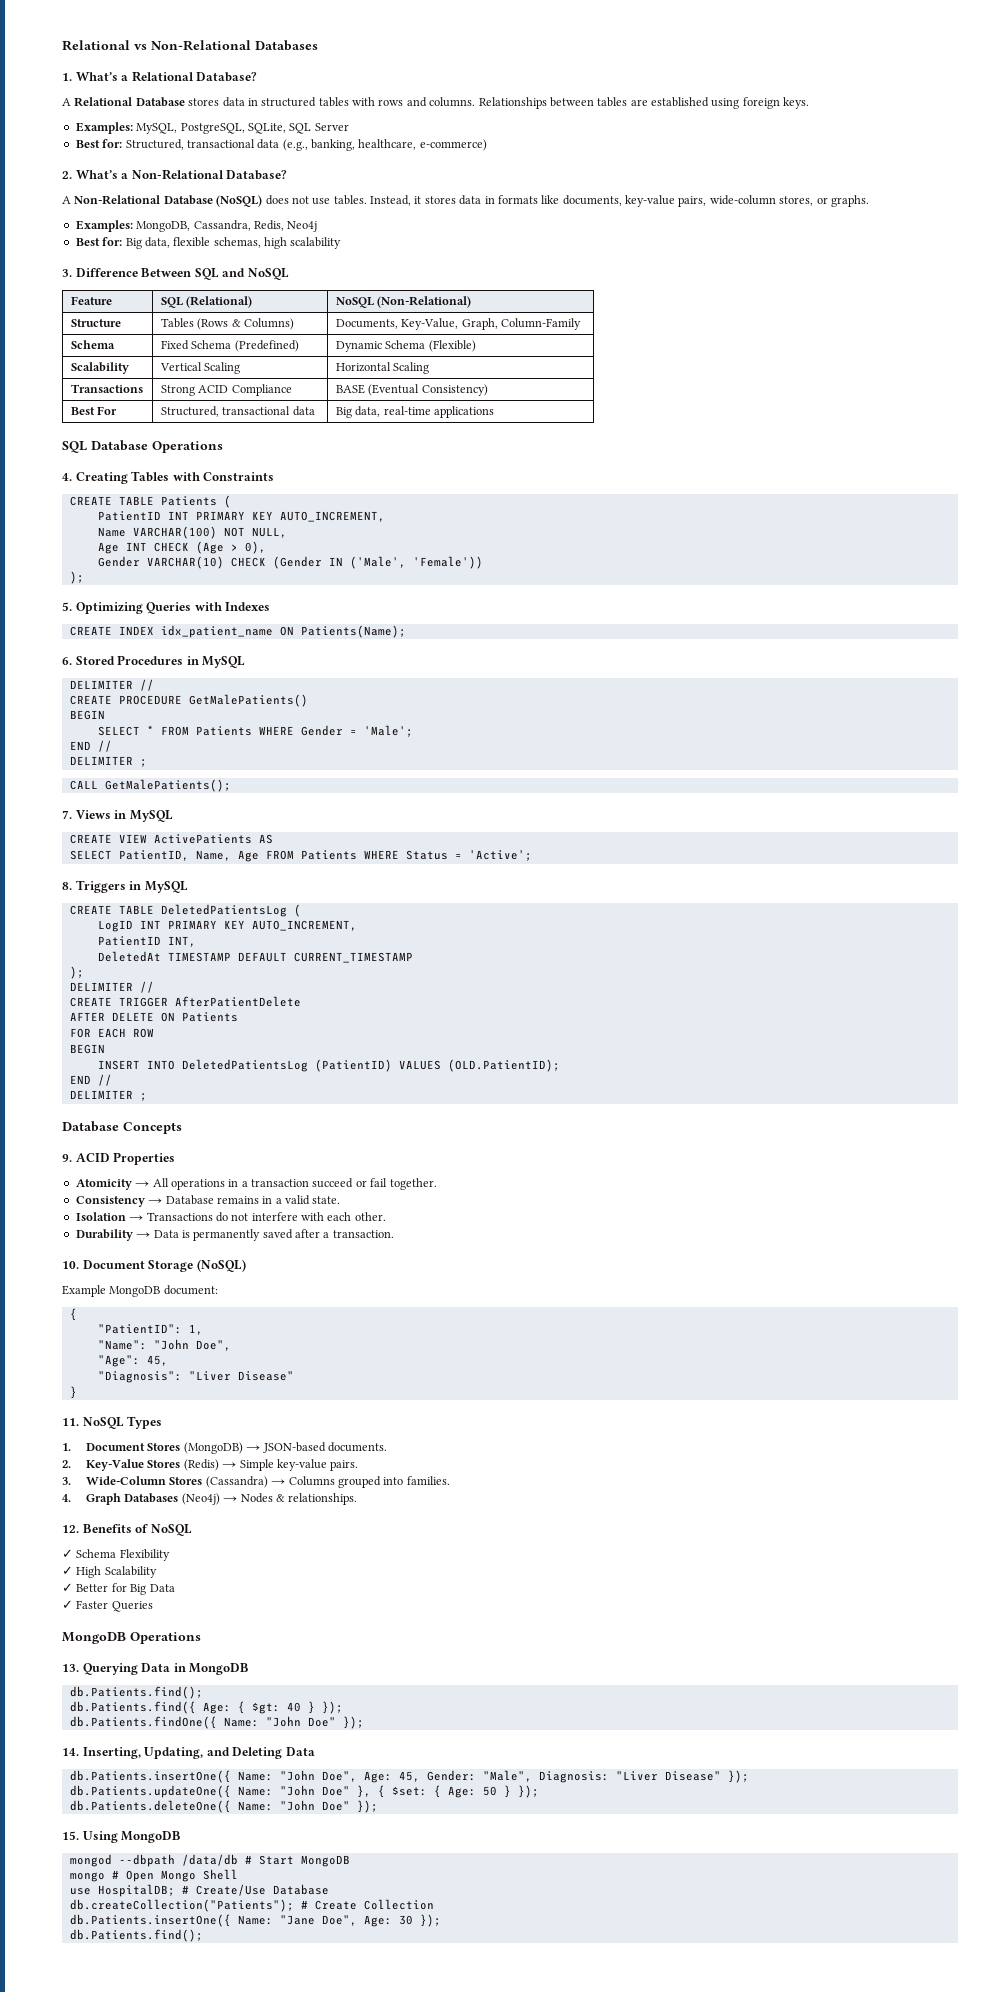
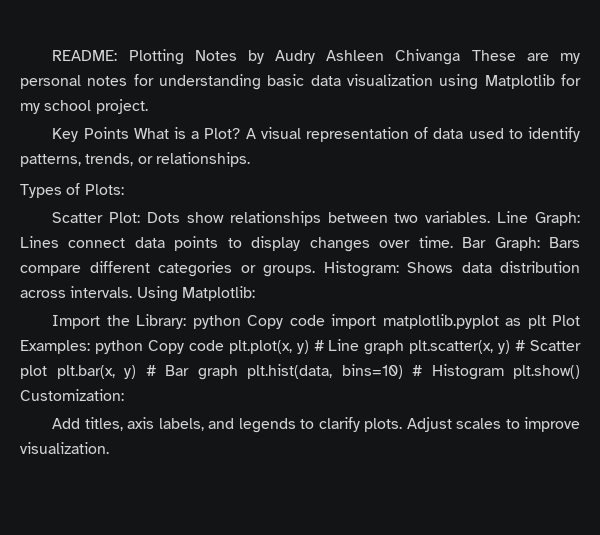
[62,40,318,51] [62,71,258,82] [62,97,810,109] [75,122,349,134] [75,139,487,151] [62,169,288,180] [62,195,869,207] [75,220,318,232] [75,237,342,249] [62,268,289,280] [70,296,112,305] [160,296,253,308] [335,296,472,308] [70,319,121,327] [160,318,295,330] [335,318,582,330] [70,340,115,349] [160,340,299,352] [335,340,476,352] [70,362,129,374] [159,362,241,374] [335,362,430,374] [70,384,143,393] [160,384,292,396] [335,384,488,396] [70,406,118,415] [160,406,315,417] [335,406,495,418] [62,440,223,453] [62,471,275,484] [69,495,231,508] [97,511,385,522] [97,526,287,539] [97,541,266,554] [97,556,483,569] [69,571,84,584] [62,602,271,614] [69,625,406,638] [62,655,246,668] [69,679,154,691] [69,694,308,707] [69,710,105,720] [97,725,413,737] [69,740,112,752] [69,756,147,767] [69,779,231,792] [62,810,173,822] [69,834,273,844] [69,850,532,862] [62,880,188,893] [69,904,301,917] [97,920,357,932] [97,936,196,947] [97,951,413,963] [69,966,84,979] [69,981,154,993] [69,996,301,1007] [69,1012,238,1022] [69,1028,154,1038] [69,1044,105,1054] [97,1059,560,1072] [69,1074,112,1086] [69,1090,147,1101] [62,1121,182,1134] [62,1152,176,1165] [75,1178,437,1190] [75,1195,341,1207] [75,1212,386,1222] [75,1229,394,1241] [62,1259,246,1272] [62,1285,218,1297] [69,1308,77,1321] [97,1324,203,1335] [97,1339,231,1351] [97,1355,168,1367] [97,1371,294,1383] [69,1386,77,1399] [62,1416,163,1429] [62,1442,387,1454] [62,1459,359,1471] [62,1476,450,1488] [62,1493,358,1505] [62,1524,192,1536] [62,1549,170,1561] [62,1566,157,1578] [62,1583,175,1595] [62,1600,153,1612] [62,1632,201,1644] [62,1663,250,1675] [69,1686,203,1699] [69,1701,343,1714] [69,1716,364,1729] [62,1747,315,1759] [69,1770,749,1783] [69,1785,539,1798] [69,1800,378,1813] [62,1831,182,1843] [69,1854,350,1867] [69,1869,238,1882] [69,1884,329,1897] [69,1899,434,1912] [69,1914,441,1927] [69,1929,203,1942] Relational vs Non-Relational Databases // 1. What’s a Relational Database? // A Relational Database stores data in structured tables with rows and columns. Relationships between tables are established using foreign keys. // Examples: MySQL, PostgreSQL, SQLite, SQL Server // Best for: Structured, transactional data (e.g., banking, healthcare, e-commerce) // 2. What’s a Non-Relational Database? // A Non-Relational Database (NoSQL) does not use tables. Instead, it stores data in formats like documents, key-value pairs, wide-column stores, or graphs. // Examples: MongoDB, Cassandra, Redis, Neo4j // Best for: Big data, flexible schemas, high scalability // 3. Difference Between SQL and NoSQL // Feature | SQL (Relational) | NoSQL (Non-Relational) // Structure | Tables (Rows & Columns) | Documents, Key-Value, Graph, Column-Family // Schema | Fixed Schema (Predefined) | Dynamic Schema (Flexible) // Scalability | Vertical Scaling | Horizontal Scaling // Transactions | Strong ACID Compliance | BASE (Eventual Consistency) // Best For | Structured, transactional data | Big data, real-time applications // SQL Database Operations // 4. Creating Tables with Constraints // CREATE TABLE Patients ( // PatientID INT PRIMARY KEY AUTO_INCREMENT, // Name VARCHAR(100) NOT NULL, // Age INT CHECK (Age > 0), // Gender VARCHAR(10) CHECK (Gender IN ('Male', 'Female')) // ); // 5. Optimizing Queries with Indexes // CREATE INDEX idx_patient_name ON Patients(Name); // 6. Stored Procedures in MySQL // DELIMITER // // CREATE PROCEDURE GetMalePatients() // BEGIN // SELECT * FROM Patients WHERE Gender = 'Male'; // END // // DELIMITER ; // CALL GetMalePatients(); // 7. Views in MySQL // CREATE VIEW ActivePatients AS // SELECT PatientID, Name, Age FROM Patients WHERE Status = 'Active'; // 8. Triggers in MySQL // CREATE TABLE DeletedPatientsLog ( // LogID INT PRIMARY KEY AUTO_INCREMENT, // PatientID INT, // DeletedAt TIMESTAMP DEFAULT CURRENT_TIMESTAMP // ); // DELIMITER // // CREATE TRIGGER AfterPatientDelete // AFTER DELETE ON Patients // FOR EACH ROW // BEGIN // INSERT INTO DeletedPatientsLog (PatientID) VALUES (OLD.PatientID); // END // // DELIMITER ; // Database Concepts // 9. ACID Properties // Atomicity → All operations in a transaction succeed or fail together. // Consistency → Database remains in a valid state. // Isolation → Transactions do not interfere with each other. // Durability → Data is permanently saved after a transaction. // 10. Document Storage (NoSQL) // Example MongoDB document: // { // "PatientID": 1, // "Name": "John Doe", // "Age": 45, // "Diagnosis": "Liver Disease" // } // 11. NoSQL Types // 1. Document Stores (MongoDB) → JSON-based documents. // 2. Key-Value Stores (Redis) → Simple key-value pairs. // 3. Wide-Column Stores (Cassandra) → Columns grouped into families. // 4. Graph Databases (Neo4j) → Nodes & relationships. // 12. Benefits of NoSQL // ✓ Schema Flexibility // ✓ High Scalability // ✓ Better for Big Data // ✓ Faster Queries // MongoDB Operations // 13. Querying Data in MongoDB // db.Patients.find(); // db.Patients.find({ Age: { $gt: 40 } }); // db.Patients.findOne({ Name: "John Doe" }); // 14. Inserting, Updating, and Deleting Data // db.Patients.insertOne({ Name: "John Doe", Age: 45, Gender: "Male", Diagnosis: "Liver Disease" }); // db.Patients.updateOne({ Name: "John Doe" }, { $set: { Age: 50 } }); // db.Patients.deleteOne({ Name: "John Doe" }); // 15. Using MongoDB // mongod --dbpath /data/db # Start MongoDB // mongo # Open Mongo Shell // use HospitalDB; # Create/Use Database // db.createCollection("Patients"); # Create Collection // db.Patients.insertOne({ Name: "Jane Doe", Age: 30 }); // db.Patients.find(); -> [52,49,580,65] [20,74,581,90] [20,99,148,114] [52,127,580,142] [20,152,250,167] [20,183,124,198] [52,211,580,226] [20,236,580,252] [20,261,580,277] [20,286,255,302] [52,314,580,329] [20,339,582,355] [20,364,580,380] [20,389,124,401] [52,417,580,433] [20,442,109,454] README: Plotting Notes by Audry Ashleen Chivanga These are my personal notes for understanding basic data visualization using Matplotlib for my school project. // Key Points What is a Plot? A visual representation of data used to identify patterns, trends, or relationships. // Types of Plots: // Scatter Plot: Dots show relationships between two variables. Line Graph: Lines connect data points to display changes over time. Bar Graph: Bars compare different categories or groups. Histogram: Shows data distribution across intervals. Using Matplotlib: // Import the Library: python Copy code import matplotlib.pyplot as plt Plot Examples: python Copy code plt.plot(x, y) # Line graph plt.scatter(x, y) # Scatter plot plt.bar(x, y) # Bar graph plt.hist(data, bins=10) # Histogram plt.show() Customization: // Add titles, axis labels, and legends to clarify plots. Adjust scales to improve visualization.

